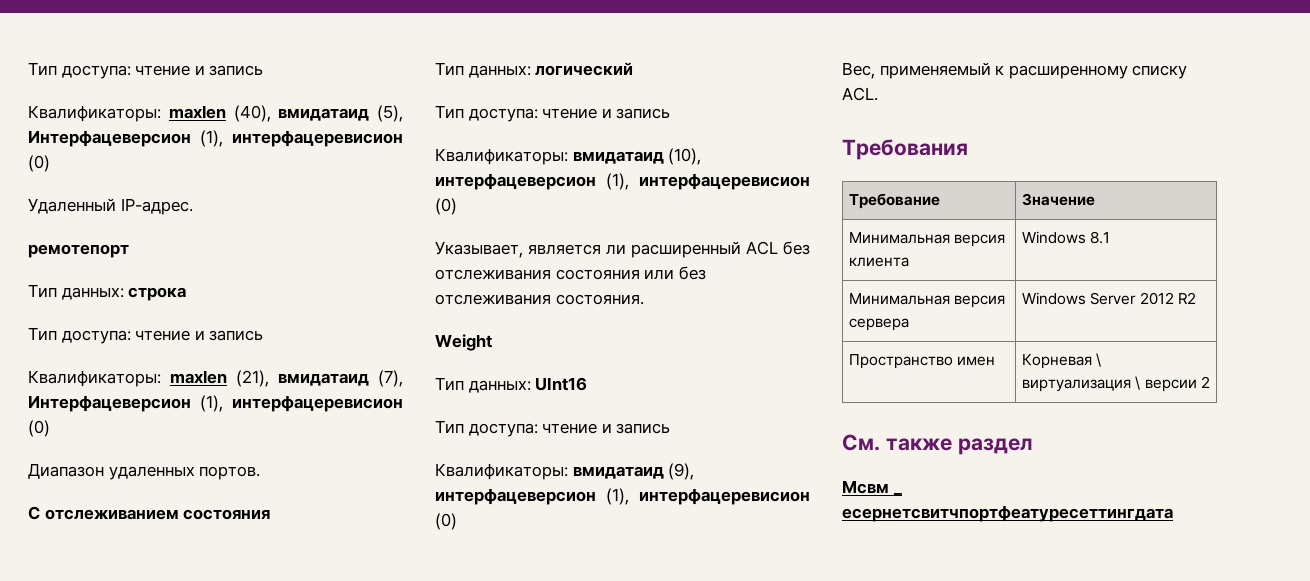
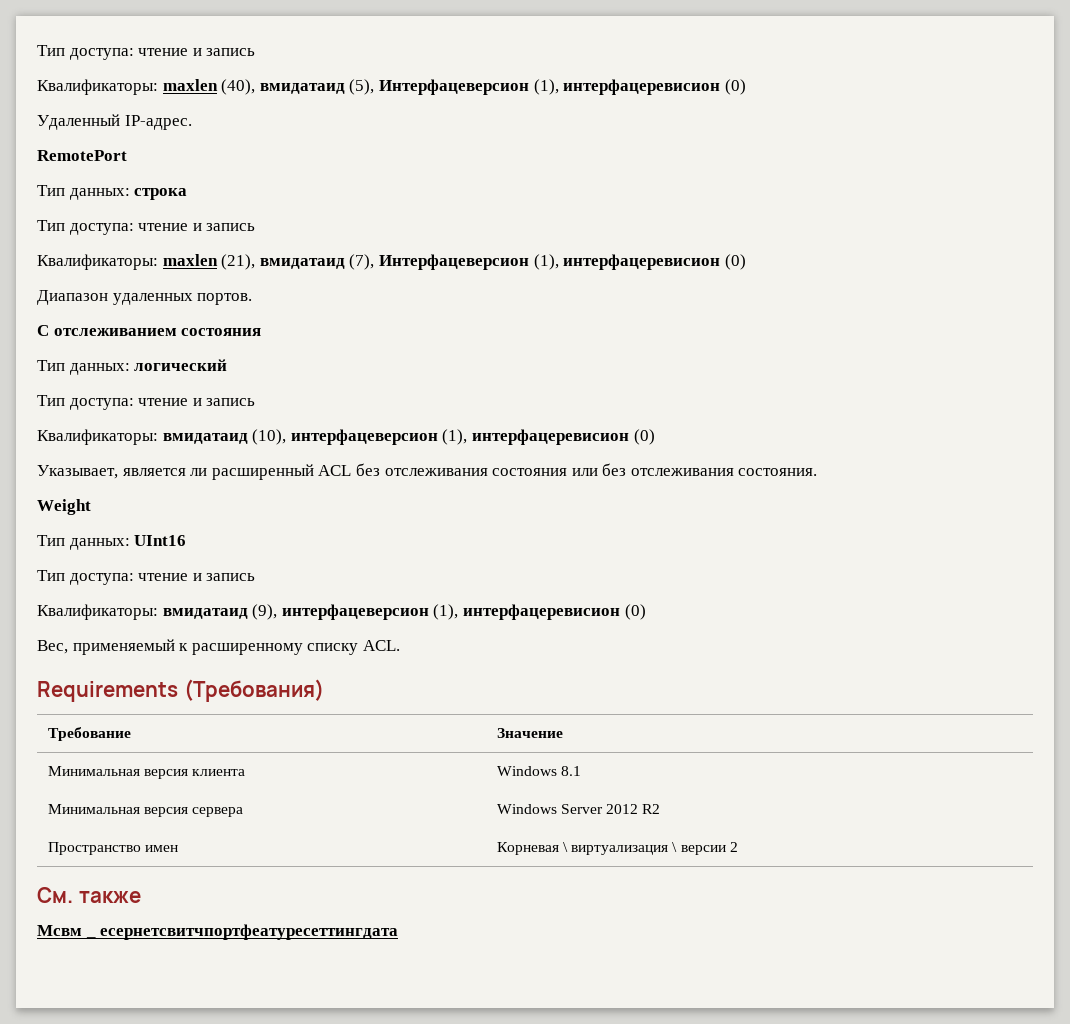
[28,244,129,258] ремотепорт -> [37,150,127,161] RemotePort
[842,139,968,160] Требования -> [37,679,324,702] Requirements (Требования)
[957,438,1033,455] раздел -> (141, 897) none

